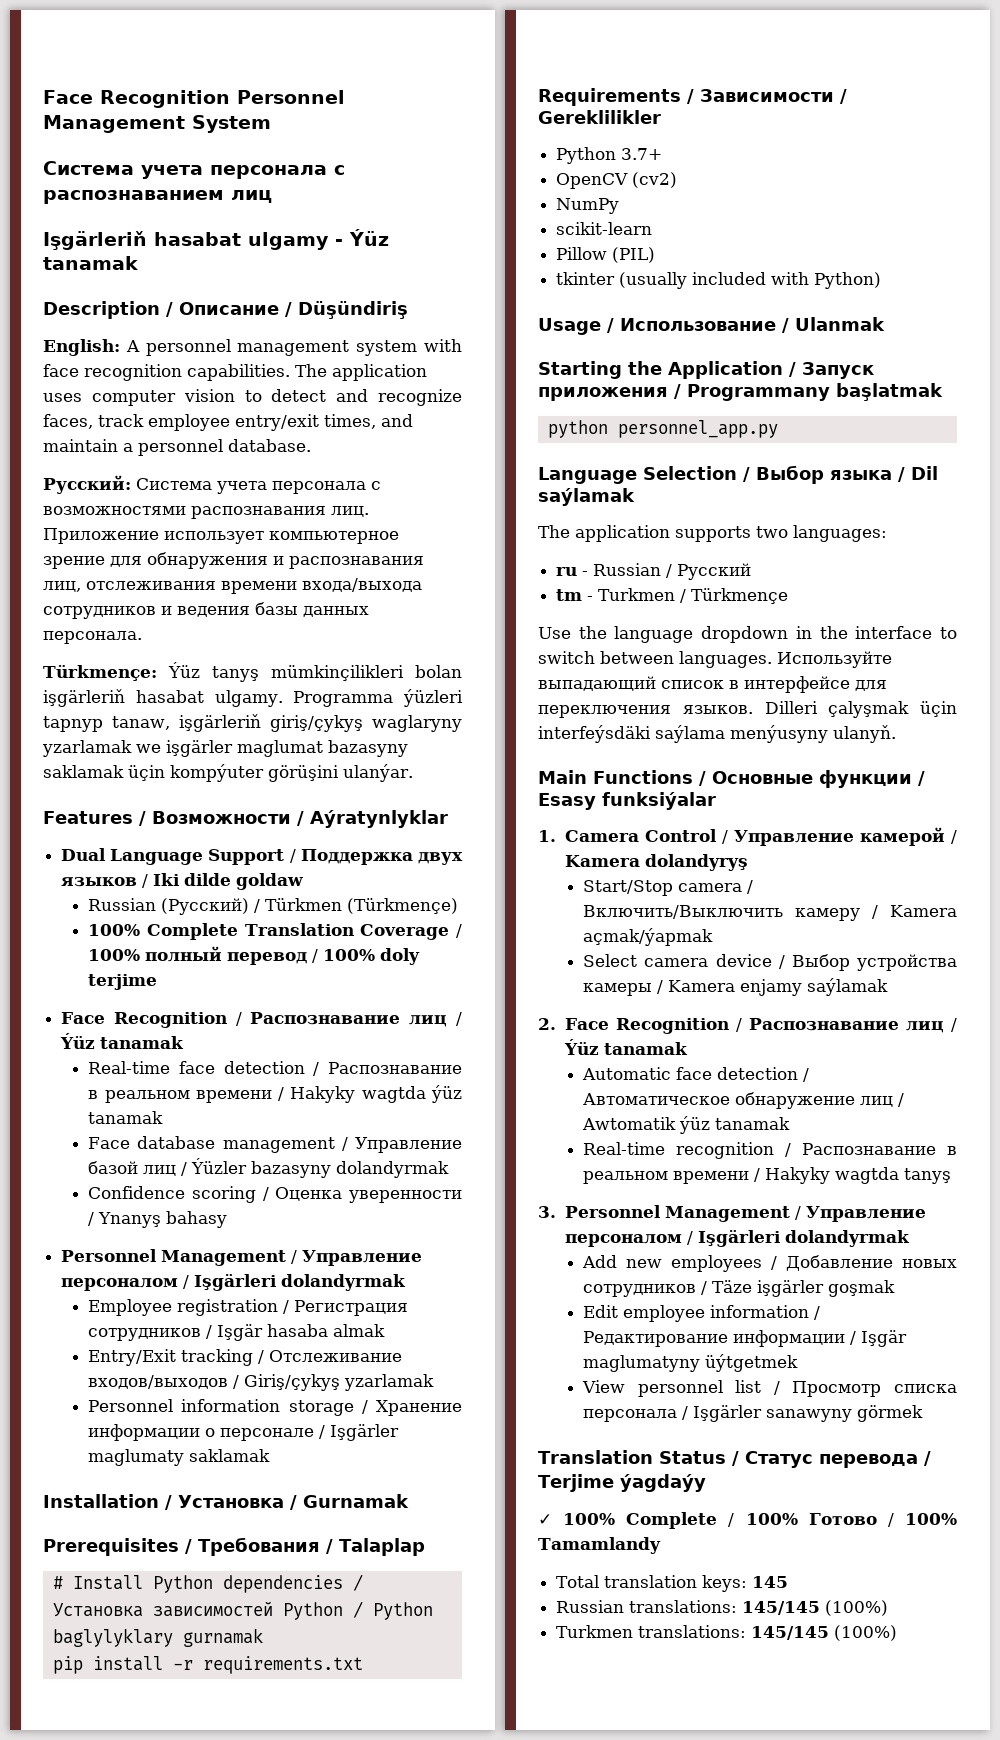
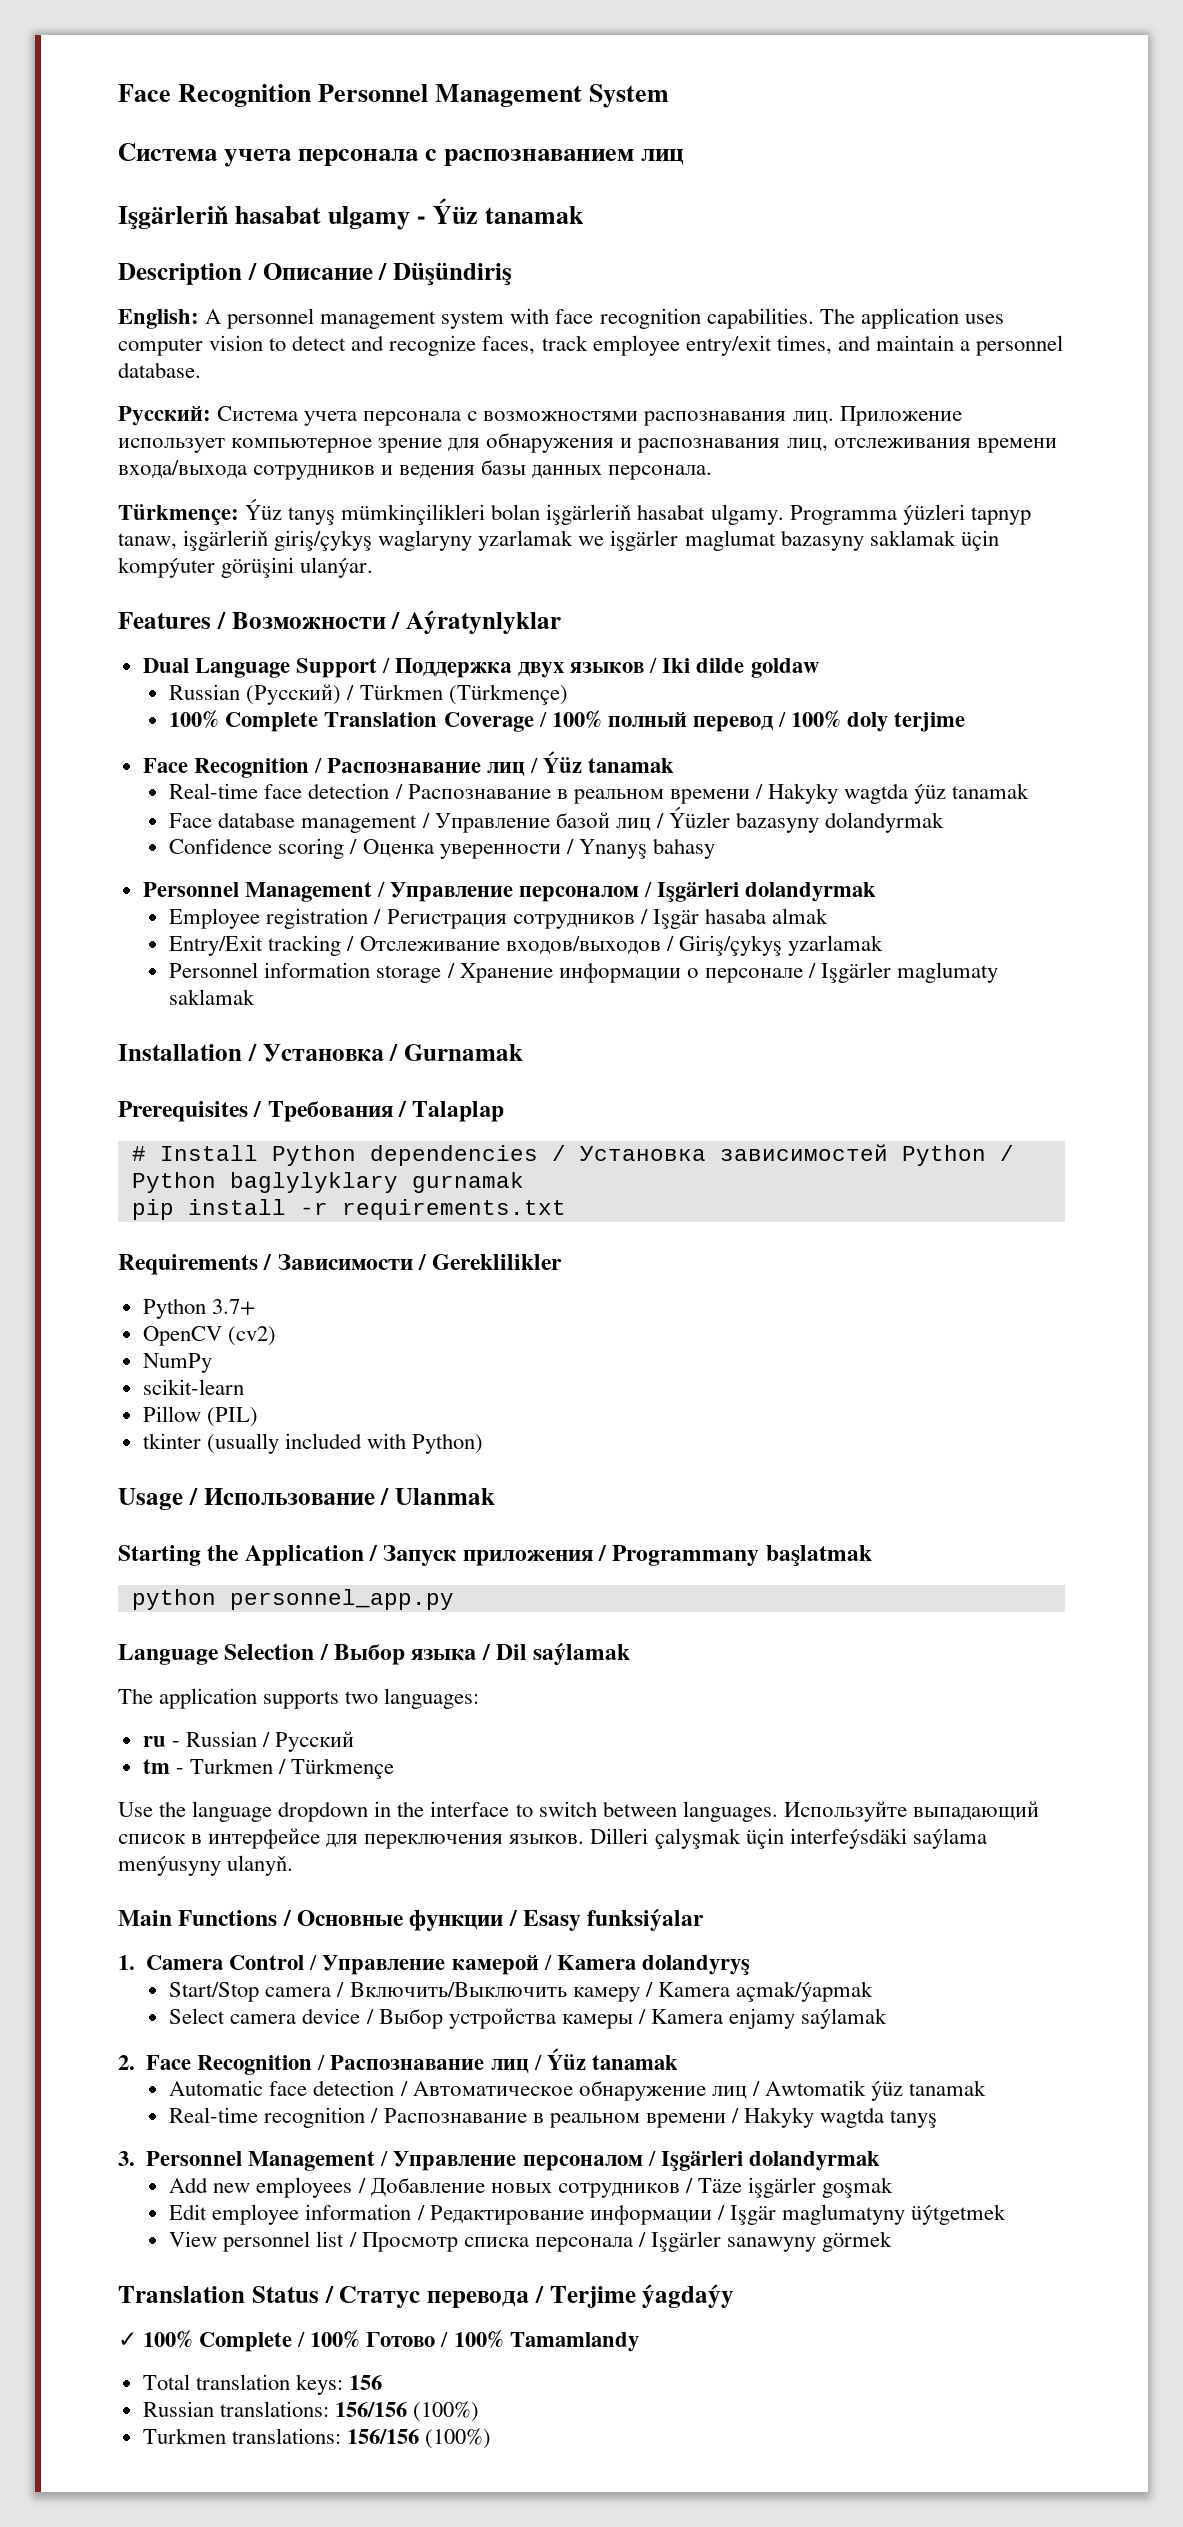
[752,1576,789,1588] 145 -> [348,2375,382,2390] 156
[742,1601,821,1615] 145/145 -> [334,2402,407,2417] 156/156
[751,1626,830,1640] 145/145 -> [346,2429,419,2444] 156/156

